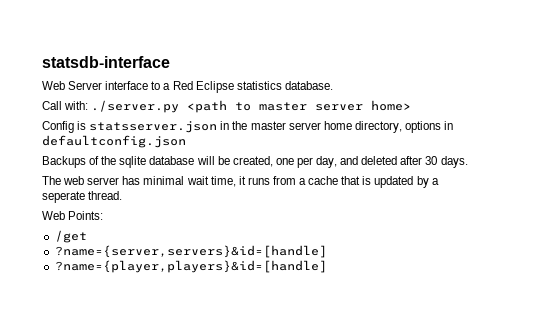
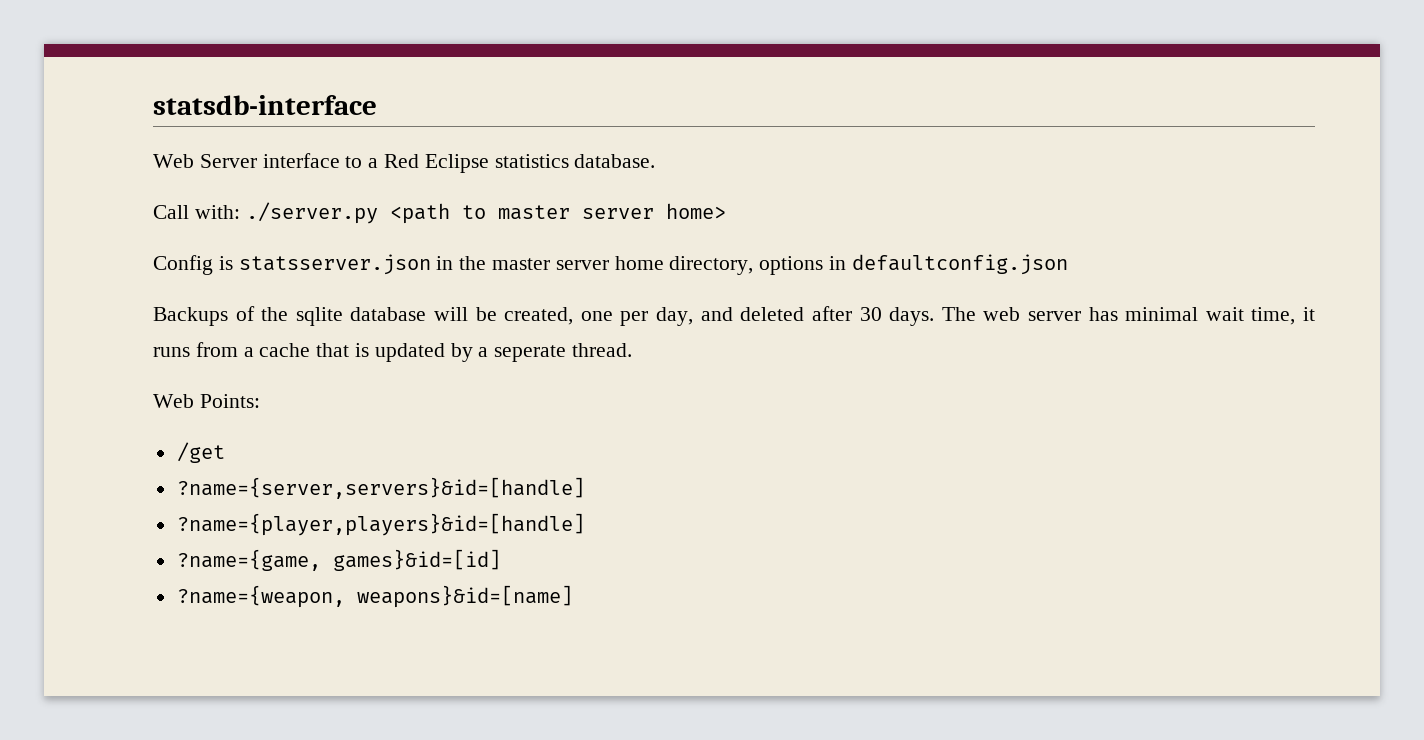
(468, 162) // -> (935, 316) none
(327, 266) none -> [176,549,501,571] [176,585,573,608] // ?name={game, games}&id=[id] // ?name={weapon, weapons}&id=[name]

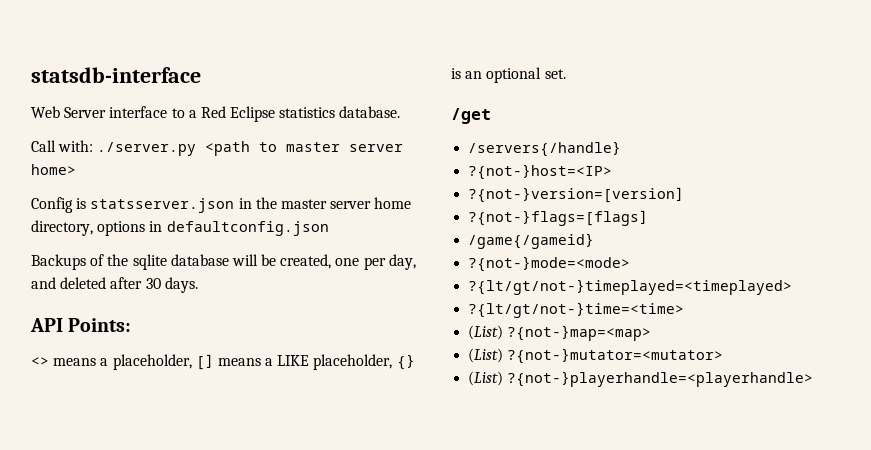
[941,307,1315,325] [153,342,633,362] [153,394,260,408] [176,442,225,463] [176,477,585,499] [176,513,585,536] [176,549,501,571] [176,585,573,608] The web server has minimal wait time, it runs from a cache that is updated by a seperate thread. // Web Points: // /get // ?name={server,servers}&id=[handle] // ?name={player,players}&id=[handle] // ?name={game, games}&id=[id] // ?name={weapon, weapons}&id=[name] -> [30,318,132,332] [31,354,415,370] [451,67,566,83] [451,108,491,124] [468,141,622,157] [468,164,613,180] [468,187,685,203] [468,210,649,226] [468,233,595,249] [468,256,631,272] [468,279,793,295] [468,302,685,318] [468,325,652,341] [468,348,724,364] [468,371,814,387] // API Points: // <> means a placeholder, [] means a LIKE placeholder, {} is an optional set. // /get // /servers{/handle} // ?{not-}host=<IP> // ?{not-}version=[version] // ?{not-}flags=[flags] // /game{/gameid} // ?{not-}mode=<mode> // ?{lt/gt/not-}timeplayed=<timeplayed> // ?{lt/gt/not-}time=<time> // (List) ?{not-}map=<map> // (List) ?{not-}mutator=<mutator> // (List) ?{not-}playerhandle=<playerhandle>

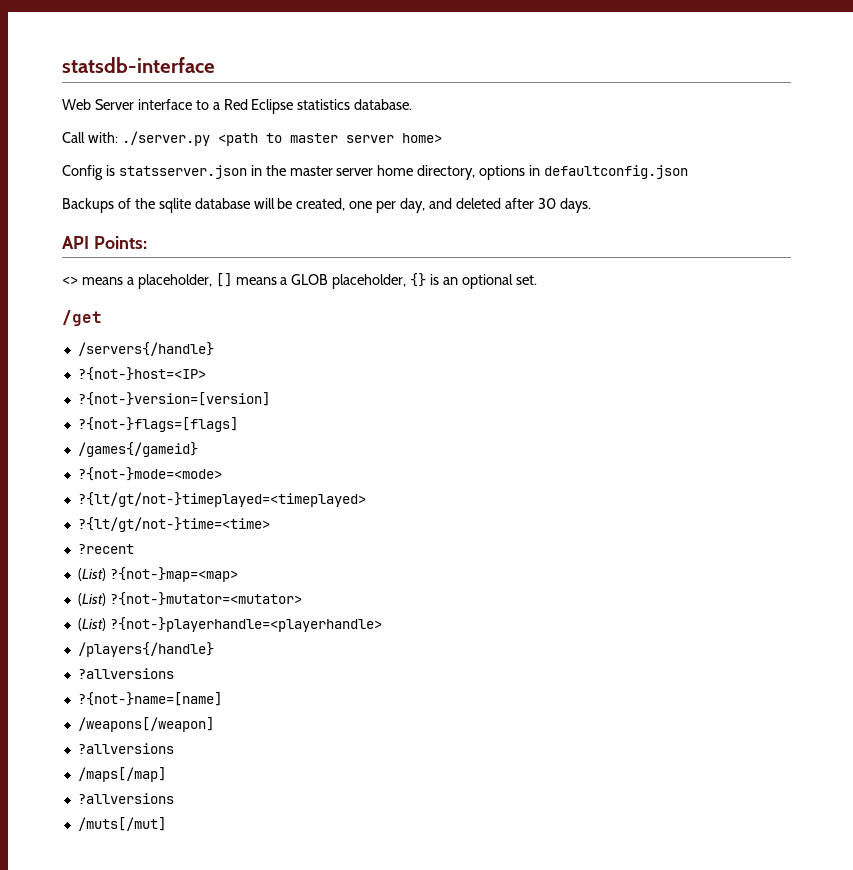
[277,355,310,366] LIKE -> [291,274,329,285] GLOB
[468,233,595,249] /game{/gameid} -> [77,442,198,457] /games{/gameid}
(685, 310) none -> [77,544,134,554] // ?recent
(814, 379) none -> [77,642,214,657] [77,668,174,679] [77,692,222,706] [77,717,214,732] [77,743,174,754] [77,767,166,782] [77,793,174,804] [77,817,166,831] // /players{/handle} // ?allversions // ?{not-}name=[name] // /weapons[/weapon] // ?allversions // /maps[/map] // ?allversions // /muts[/mut]

